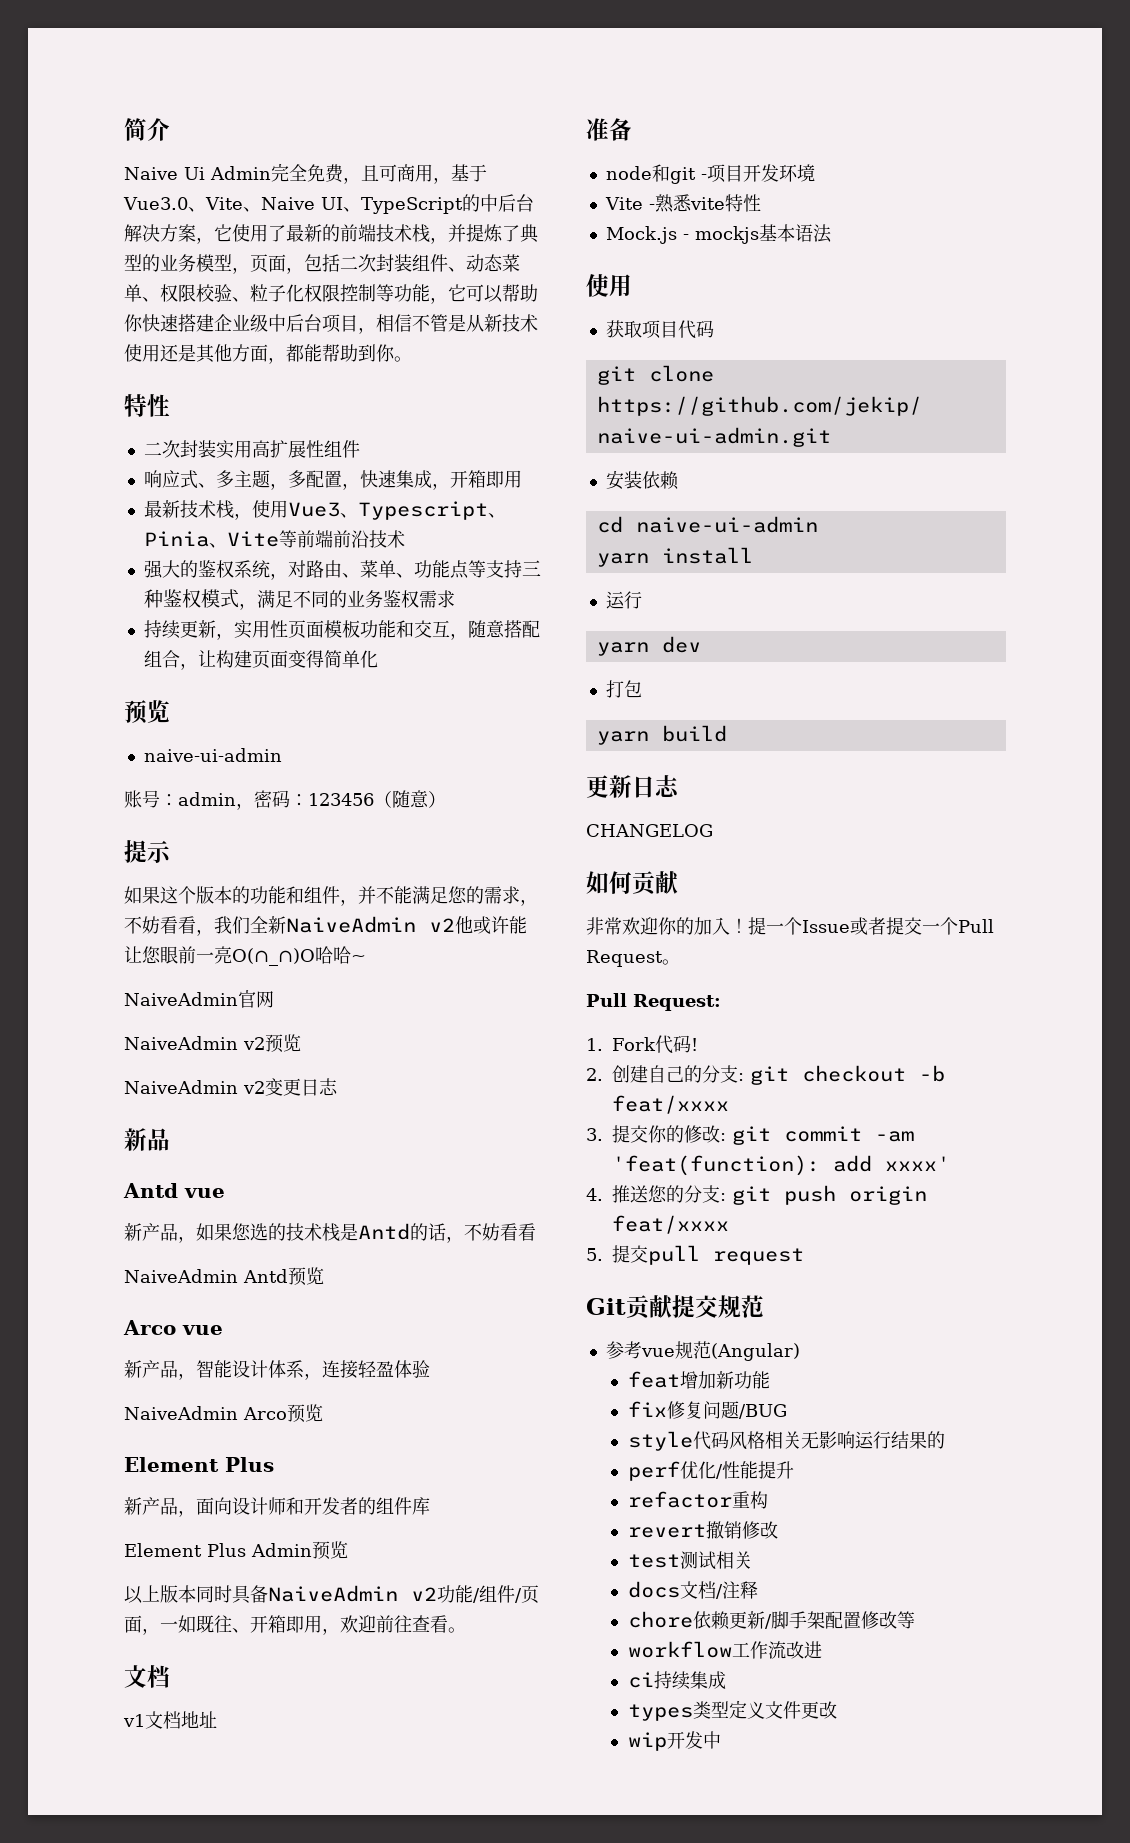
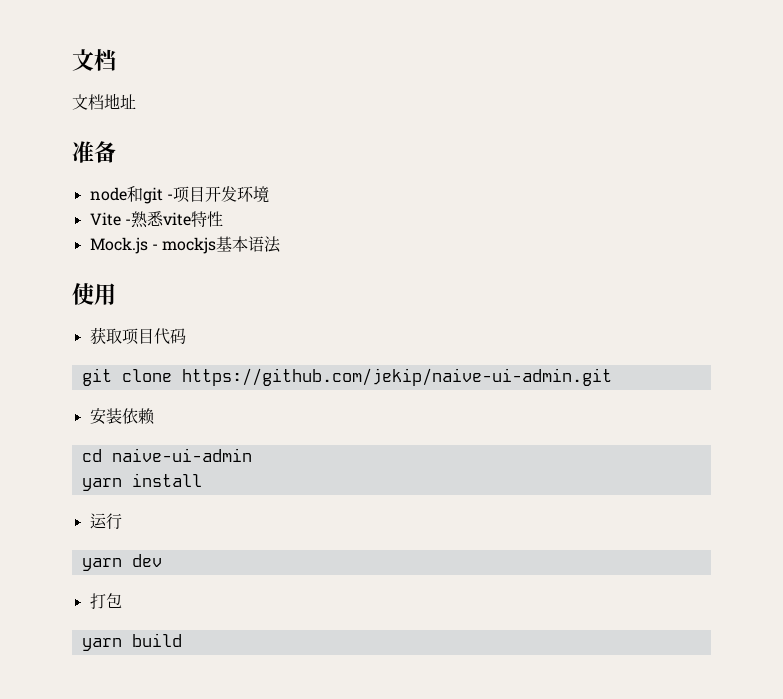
[124,118,170,141] [124,163,487,184] [123,194,534,214] [124,224,539,244] [124,254,520,274] [124,284,538,304] [124,314,538,334] [124,344,412,364] [124,394,170,417] [143,440,360,459] [143,470,522,490] [143,500,506,520] [143,530,405,548] [143,560,541,580] [143,589,455,610] [143,620,540,640] [143,650,378,670] [124,700,170,724] [143,748,282,762] [124,790,446,810] [124,840,171,863] [124,886,538,906] [124,916,527,936] [124,946,366,966] [124,990,274,1008] [124,1034,301,1053] [124,1078,338,1096] [124,1128,170,1151] [123,1183,225,1198] [124,1223,536,1243] [124,1267,324,1286] [123,1320,223,1335] [124,1360,430,1380] [124,1404,323,1423] [124,1457,274,1472] [124,1497,430,1517] [124,1541,348,1560] [124,1585,539,1604] [124,1615,466,1635] 简介 // Naive Ui Admin完全免费，且可商用，基于Vue3.0、Vite、Naive UI、TypeScript的中后台解决方案，它使用了最新的前端技术栈，并提炼了典型的业务模型，页面，包括二次封装组件、动态菜单、权限校验、粒子化权限控制等功能，它可以帮助你快速搭建企业级中后台项目，相信不管是从新技术使用还是其他方面，都能帮助到你。 // 特性 // 二次封装实用高扩展性组件 // 响应式、多主题，多配置，快速集成，开箱即用 // 最新技术栈，使用Vue3、Typescript、Pinia、Vite等前端前沿技术 // 强大的鉴权系统，对路由、菜单、功能点等支持三种鉴权模式，满足不同的业务鉴权需求 // 持续更新，实用性页面模板功能和交互，随意搭配组合，让构建页面变得简单化 // 预览 // naive-ui-admin // 账号：admin，密码：123456（随意） // 提示 // 如果这个版本的功能和组件，并不能满足您的需求，不妨看看，我们全新NaiveAdmin v2他或许能让您眼前一亮O(∩_∩)O哈哈~ // NaiveAdmin官网 // NaiveAdmin v2预览 // NaiveAdmin v2变更日志 // 新品 // Antd vue // 新产品，如果您选的技术栈是Antd的话，不妨看看 // NaiveAdmin Antd预览 // Arco vue // 新产品，智能设计体系，连接轻盈体验 // NaiveAdmin Arco预览 // Element Plus // 新产品，面向设计师和开发者的组件库 // Element Plus Admin预览 // 以上版本同时具备NaiveAdmin v2功能/组件/页面，一如既往、开箱即用，欢迎前往查看。 // -> (72, 60) none
[123,1714,145,1727] v1 -> (116, 60) none
[586,775,680,798] [586,824,713,837] [586,871,679,896] [586,917,994,935] [586,950,680,967] [586,993,721,1011] [586,1035,698,1054] [586,1065,945,1085] [612,1095,729,1114] [586,1125,914,1145] [612,1155,950,1176] [586,1185,927,1205] [612,1215,729,1234] [586,1245,804,1265] [586,1295,764,1320] [605,1341,800,1361] [627,1371,770,1389] [627,1401,787,1419] [627,1431,945,1451] [627,1461,794,1481] [627,1491,768,1509] [627,1521,778,1539] [627,1551,752,1570] [627,1581,758,1599] [627,1611,915,1630] [627,1641,822,1659] [627,1671,726,1690] [627,1700,837,1721] [627,1731,721,1751] // 更新日志 // CHANGELOG // 如何贡献 // 非常欢迎你的加入！提一个Issue或者提交一个Pull Request。 // Pull Request: // 1. Fork代码! // 2.创建自己的分支: git checkout -b feat/xxxx // 3.提交你的修改: git commit -am 'feat(function): add xxxx' // 4.推送您的分支: git push origin feat/xxxx // 5.提交pull request // Git贡献提交规范 // 参考vue规范(Angular) // feat增加新功能 // fix修复问题/BUG // style代码风格相关无影响运行结果的 // perf优化/性能提升 // refactor重构 // revert撤销修改 // test测试相关 // docs文档/注释 // chore依赖更新/脚手架配置修改等 // workflow工作流改进 // ci持续集成 // types类型定义文件更改 // wip开发中 -> (182, 640) none

